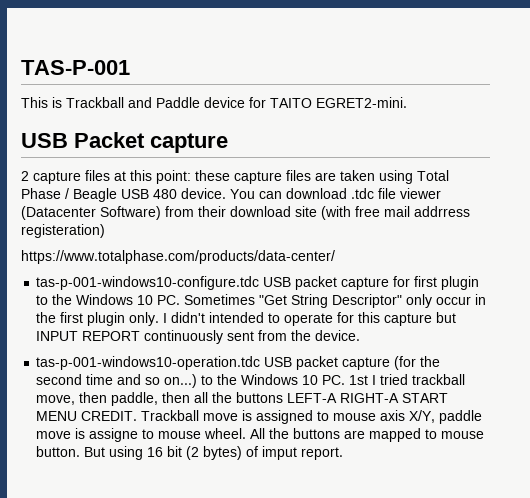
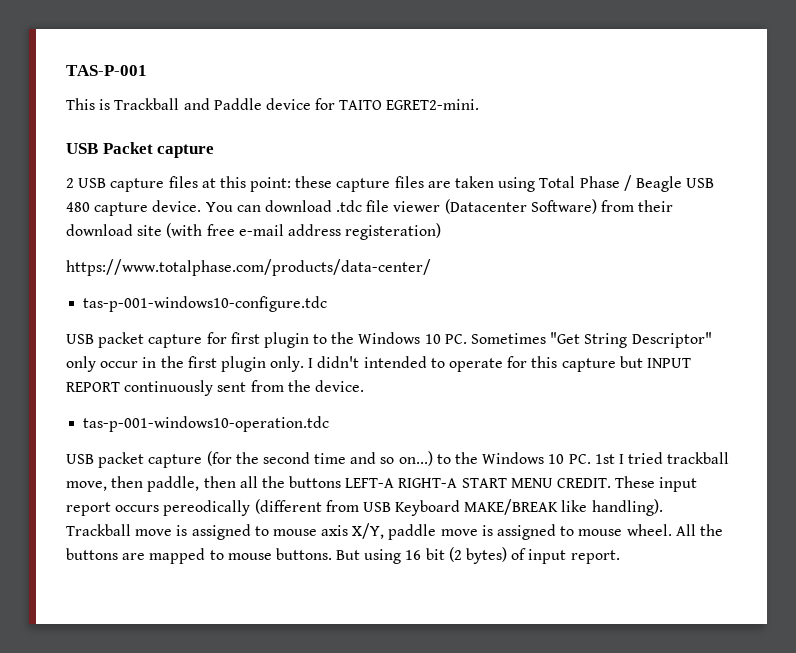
(29, 176) none -> [78,178,107,188] USB
(177, 194) none -> [94,202,149,216] capture
[384,206,470,217] mail addrress -> [238,224,341,236] e-mail address
(260, 283) none -> (328, 304) //
(261, 363) none -> (330, 424) //
(138, 416) none -> [615,476,698,492] [66,499,663,516] These input report occurs pereodically (different from USB Keyboard MAKE/BREAK like handling).
[89,428,139,442] assigne -> [497,524,557,540] assigned
[36,446,81,457] button. -> [275,548,332,560] buttons.
[262,446,298,460] imput -> [528,549,567,564] input

